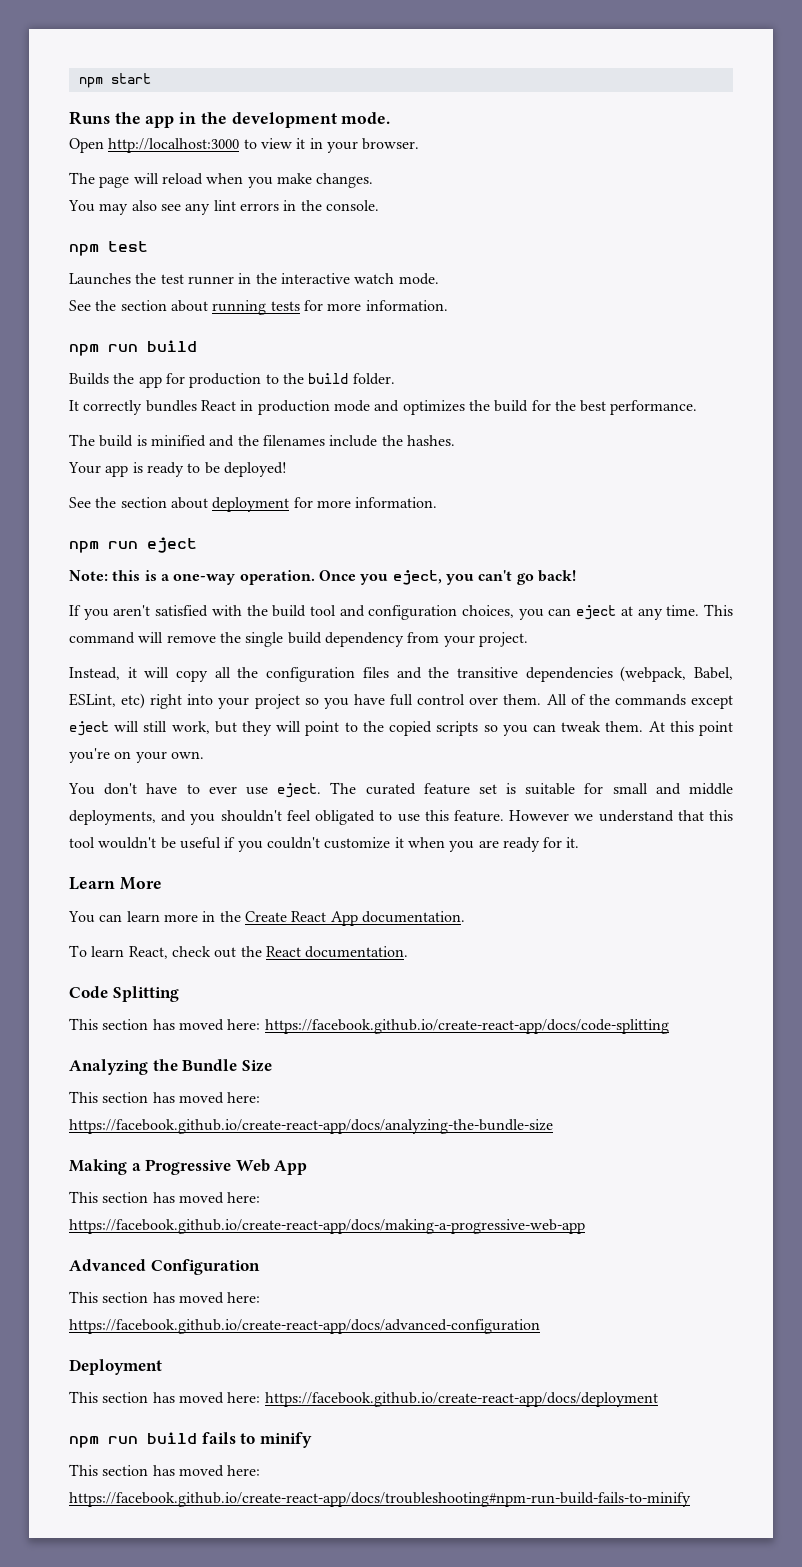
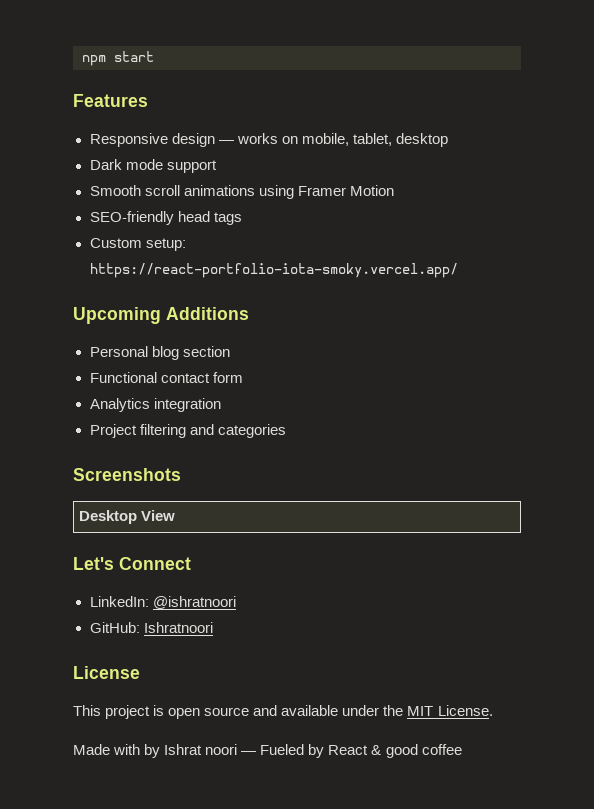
[69,111,391,128] [69,138,420,153] [69,172,374,188] [68,200,379,215] [69,241,148,256] [69,273,439,285] [69,300,448,315] [69,340,197,356] [69,373,395,388] [69,400,698,415] [69,434,455,447] [68,462,287,477] [69,497,438,512] [69,537,197,553] [69,570,576,585] [69,604,733,620] [69,632,528,647] [69,666,733,682] [69,693,734,709] [69,721,734,736] [69,748,204,763] [68,782,733,798] [69,810,733,825] [69,837,580,852] [69,877,162,890] [68,911,465,926] [69,945,409,959] [69,986,179,1002] [69,1018,669,1034] [69,1059,272,1075] [69,1091,261,1104] [69,1119,553,1134] [69,1159,308,1175] [69,1191,261,1204] [69,1219,585,1234] [69,1259,260,1275] [69,1291,261,1304] [69,1319,540,1334] [69,1359,162,1375] [69,1391,658,1407] [69,1432,312,1448] [69,1464,261,1477] [69,1492,691,1507] Runs the app in the development mode. // Open http://localhost:3000 to view it in your browser. // The page will reload when you make changes. // You may also see any lint errors in the console. // npm test // Launches the test runner in the interactive watch mode. // See the section about running tests for more information. // npm run build // Builds the app for production to the build folder. // It correctly bundles React in production mode and optimizes the build for the best performance. // The build is minified and the filenames include the hashes. // Your app is ready to be deployed! // See the section about deployment for more information. // npm run eject // Note: this is a one-way operation. Once you eject, you can't go back! // If you aren't satisfied with the build tool and configuration choices, you can eject at any time. This command will remove the single build dependency from your project. // Instead, it will copy all the configuration files and the transitive dependencies (webpack, Babel, ESLint, etc) right into your project so you have full control over them. All of the commands except eject will still work, but they will point to the copied scripts so you can tweak them. At this point you're on your own. // You don't have to ever use eject. The curated feature set is suitable for small and middle deployments, and you shouldn't feel obligated to use this feature. However we understand that this tool wouldn't be useful if you couldn't customize it when you are ready for it. // Learn More // You can learn more in the Create React App documentation. // To learn React, check out the React documentation. // Code Splitting // This section has moved here: https://facebook.github.io/create-react-app/docs/code-splitting // Analyzing the Bundle Size // This section has moved here: https://facebook.github.io/create-react-app/docs/analyzing-the-bundle-size // Making a Progressive Web App // This section has moved here: https://facebook.github.io/create-react-app/docs/making-a-progressive-web-app // Advanced Configuration // This section has moved here: https://facebook.github.io/create-react-app/docs/advanced-configuration // Deployment // This section has moved here: https://facebook.github.io/create-react-app/docs/deployment // npm run build fails to minify // This section has moved here: https://facebook.github.io/create-react-app/docs/troubleshooting#npm-run-build-fails-to-minify -> [73,94,148,107] [89,133,448,147] [89,159,217,173] [89,185,394,199] [89,211,242,225] [89,238,186,251] [89,263,458,278] [73,307,249,324] [89,346,230,360] [89,372,243,383] [89,398,221,412] [89,424,286,438] [73,468,181,481] [79,510,176,524] [73,557,191,570] [89,596,236,609] [89,622,213,633] [73,666,140,679] [73,705,493,719] [73,744,462,758] Features // Responsive design — works on mobile, tablet, desktop // Dark mode support // Smooth scroll animations using Framer Motion // SEO-friendly head tags // Custom setup: https://react-portfolio-iota-smoky.vercel.app/ // Upcoming Additions // Personal blog section // Functional contact form // Analytics integration // Project filtering and categories // Screenshots // Desktop View // Let's Connect // LinkedIn: @ishratnoori // GitHub: Ishratnoori // License // This project is open source and available under the MIT License. // Made with by Ishrat noori — Fueled by React & good coffee

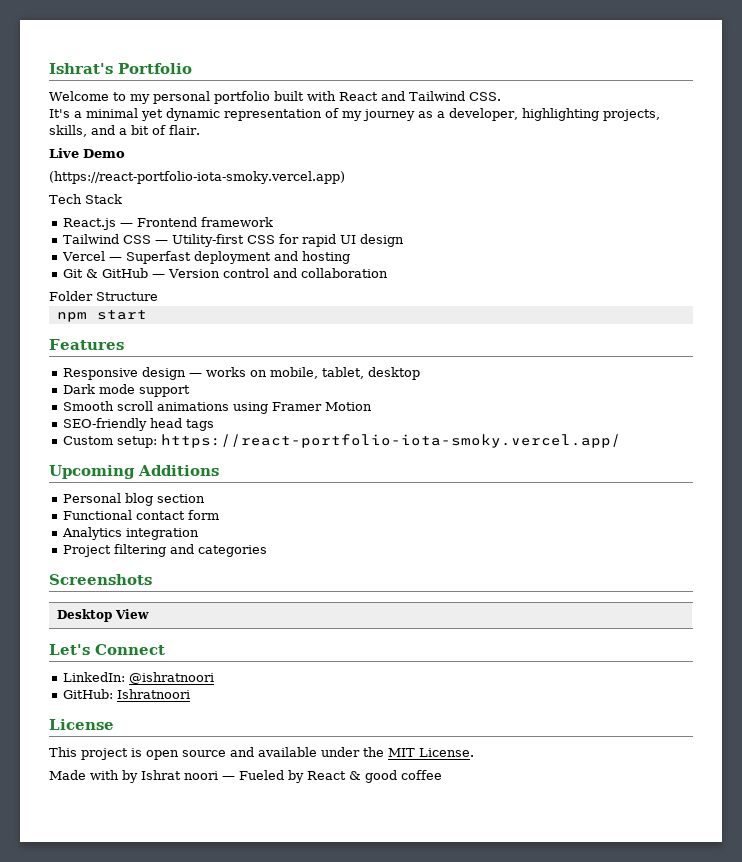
(82, 60) none -> [49,63,192,74] [49,91,501,104] [49,108,660,121] [49,125,200,137] [49,148,125,158] [49,171,345,184] [49,194,122,204] [63,217,274,230] [63,234,405,247] [62,251,351,264] [63,268,389,278] [49,291,158,301] Ishrat's Portfolio // Welcome to my personal portfolio built with React and Tailwind CSS. // It's a minimal yet dynamic representation of my journey as a developer, highlighting projects, skills, and a bit of flair. // Live Demo // (https://react-portfolio-iota-smoky.vercel.app) // Tech Stack // React.js — Frontend framework // Tailwind CSS — Utility-first CSS for rapid UI design // Vercel — Superfast deployment and hosting // Git & GitHub — Version control and collaboration // Folder Structure //

